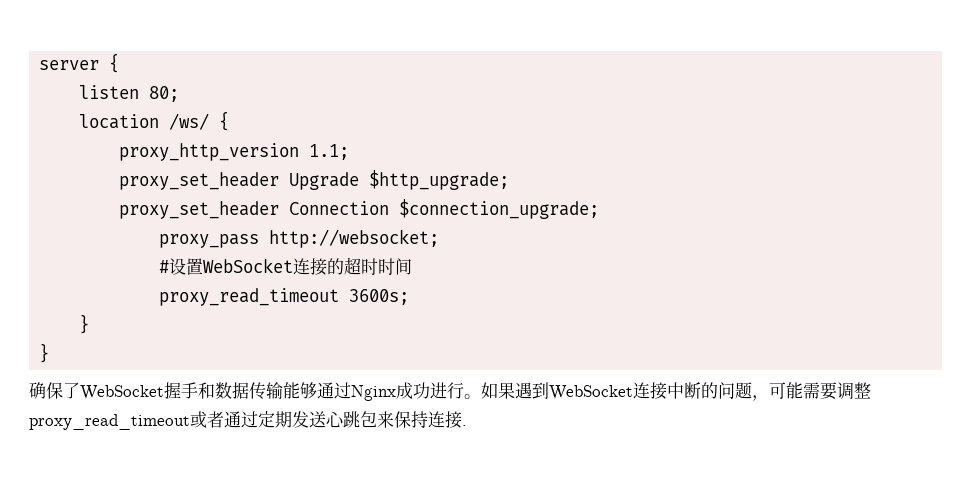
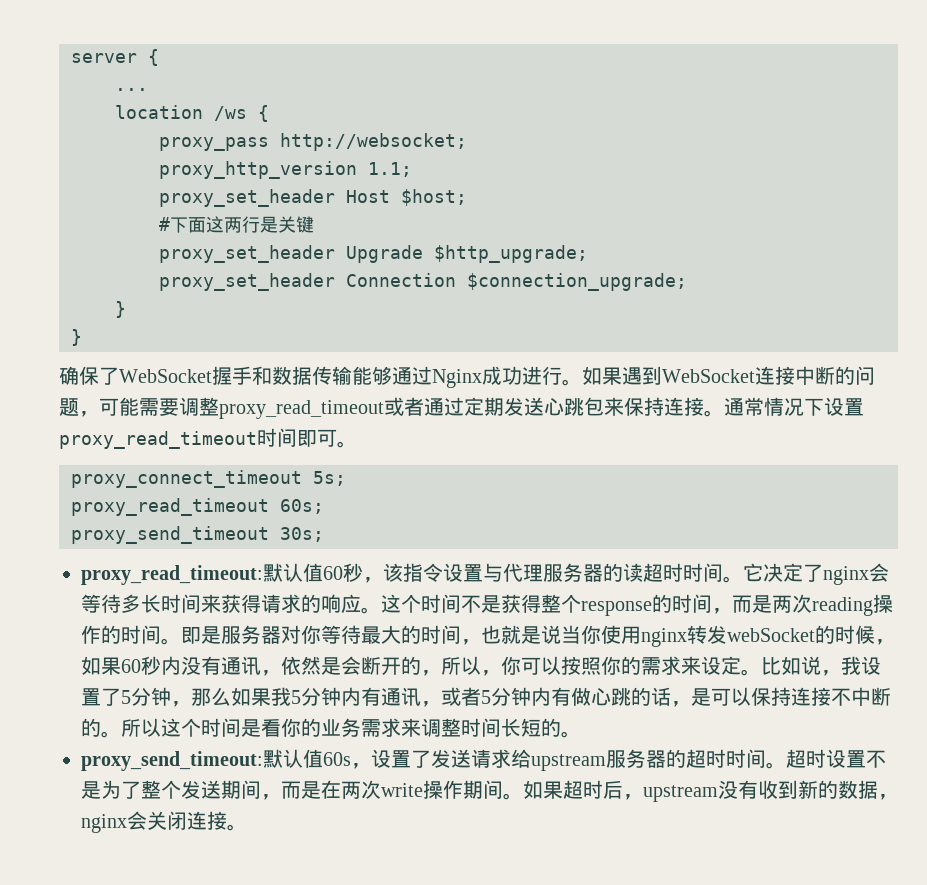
[79,85,180,102] listen 80; -> [115,88,148,91] ...
[169,111,230,131] /ws/ { -> [214,105,269,122] [159,133,467,151] /ws { // proxy_pass http://websocket;
(350, 152) none -> [159,189,467,207] [159,216,314,233] // proxy_set_header Host $host; // #下面这两行是关键
[159,229,440,248] [159,257,413,276] [159,288,410,306] // proxy_pass http://websocket; // #设置WebSocket连接的超时时间 // proxy_read_timeout 3600s; -> (687, 282) none
[462,425,467,426] . -> [704,397,864,417] [59,428,357,449] [71,470,346,488] [71,498,324,516] [71,526,324,544] [81,563,889,585] [81,594,893,616] [81,625,895,647] [81,656,881,676] [81,687,891,707] [81,718,581,738] [81,749,886,771] [81,780,898,802] [81,811,247,833] 。通常情况下设置proxy_read_timeout时间即可。 // proxy_connect_timeout 5s; // proxy_read_timeout 60s; // proxy_send_timeout 30s; // proxy_read_timeout:默认值60秒，该指令设置与代理服务器的读超时时间。它决定了nginx会等待多长时间来获得请求的响应。这个时间不是获得整个response的时间，而是两次reading操作的时间。即是服务器对你等待最大的时间，也就是说当你使用nginx转发webSocket的时候，如果60秒内没有通讯，依然是会断开的，所以，你可以按照你的需求来设定。比如说，我设置了5分钟，那么如果我5分钟内有通讯，或者5分钟内有做心跳的话，是可以保持连接不中断的。所以这个时间是看你的业务需求来调整时间长短的。 // proxy_send_timeout:默认值60s，设置了发送请求给upstream服务器的超时时间。超时设置不是为了整个发送期间，而是在两次write操作期间。如果超时后，upstream没有收到新的数据，nginx会关闭连接。

